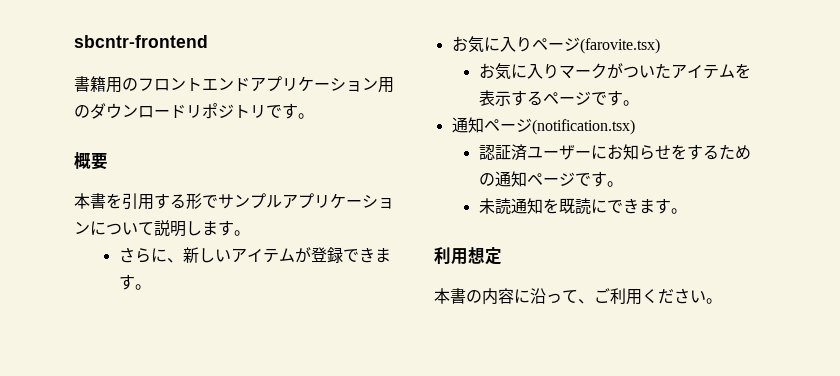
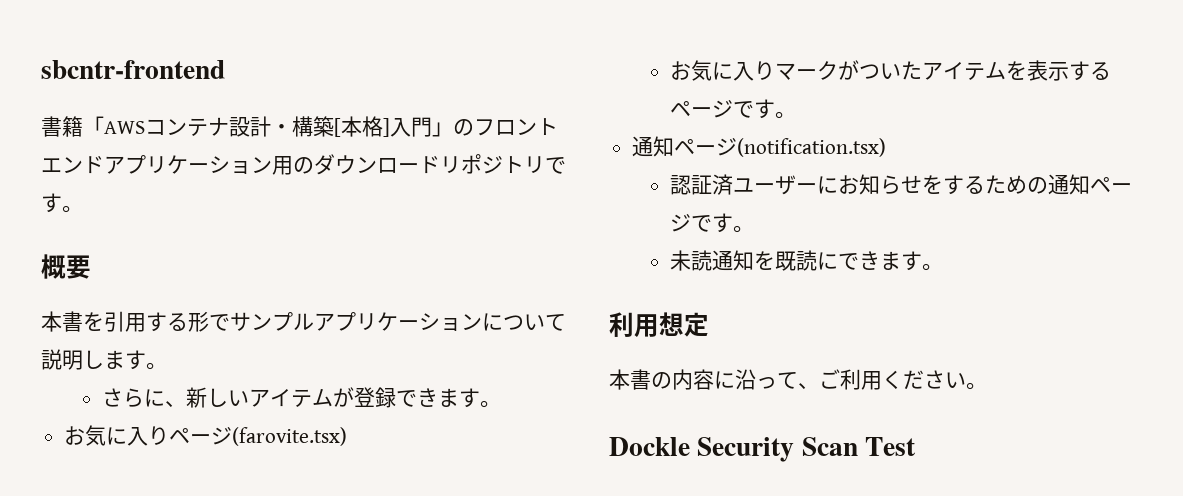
[106,77,122,93] 用 -> [83,116,453,137] 「AWSコンテナ設計・構築[本格]入門」
(722, 301) none -> [609,437,917,462] // Dockle Security Scan Test

